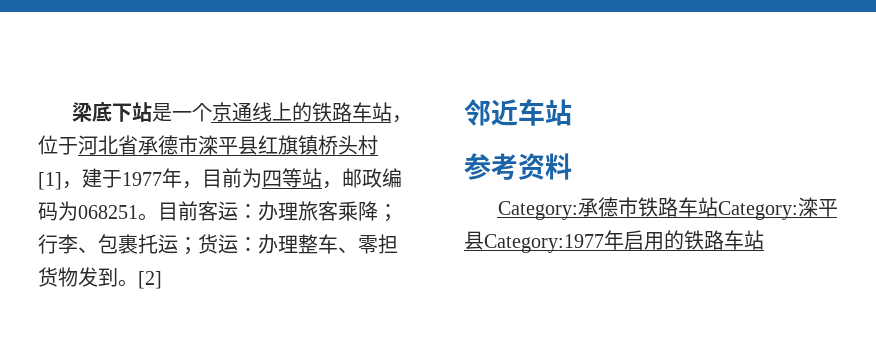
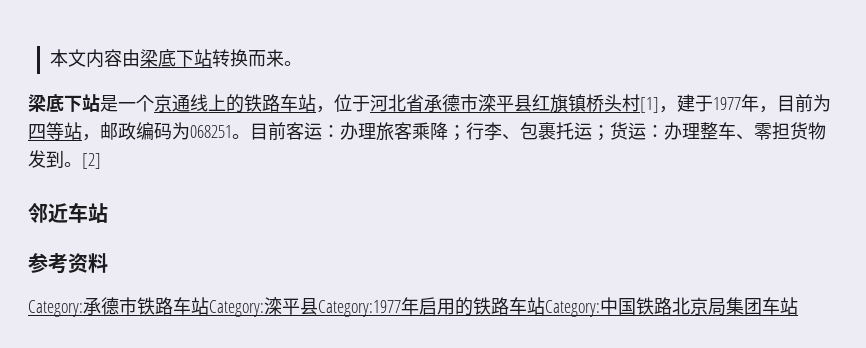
(71, 112) none -> [49,49,302,68] 本文内容由梁底下站转换而来。 //
(764, 240) none -> [545,297,798,317] Category:中国铁路北京局集团车站

